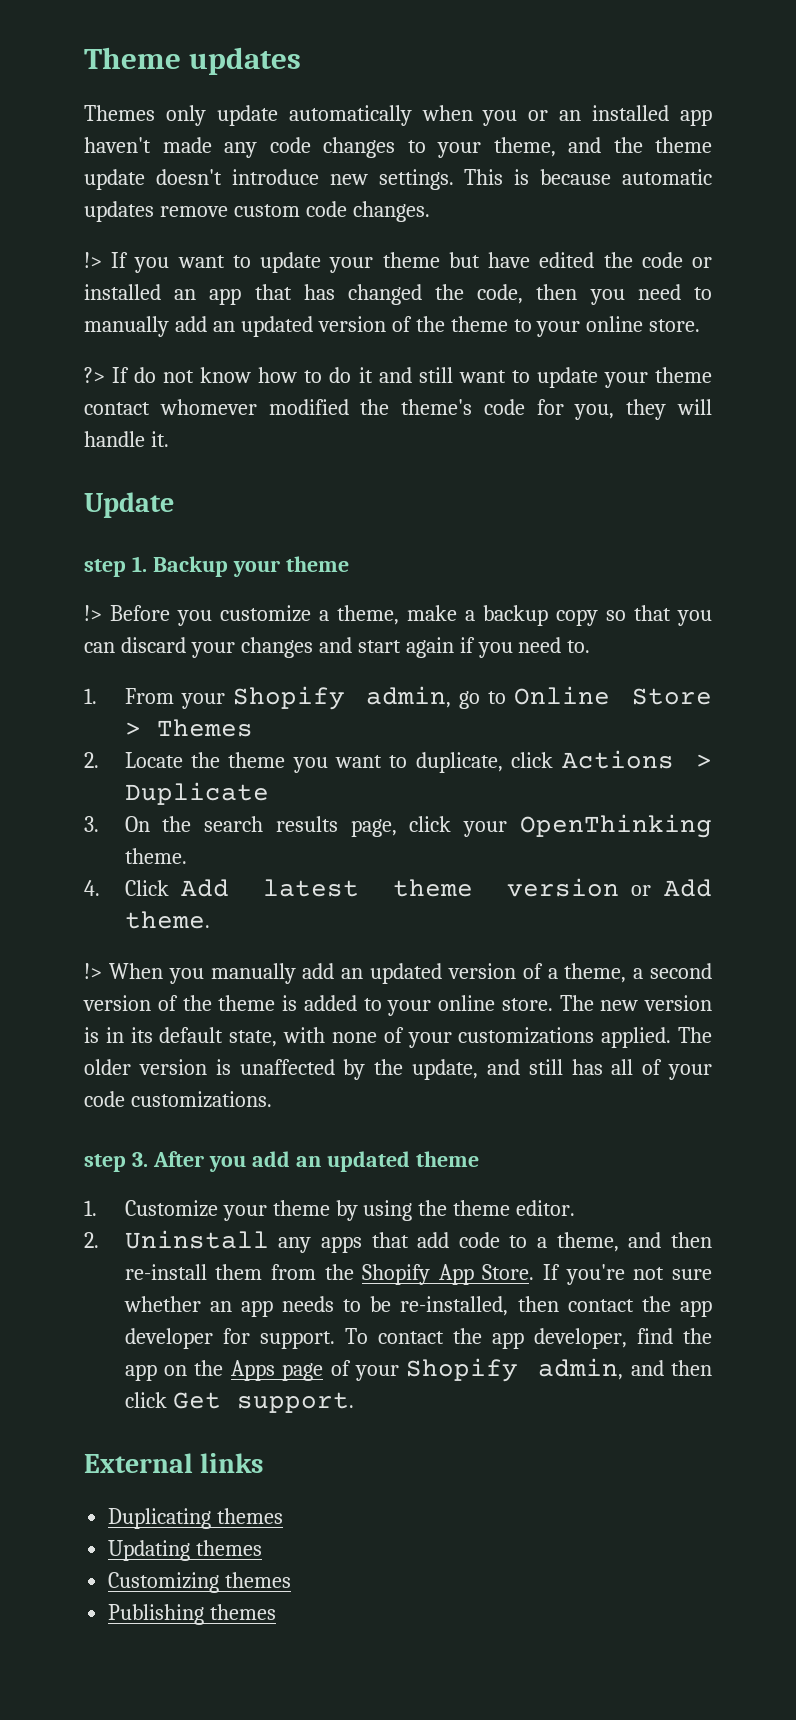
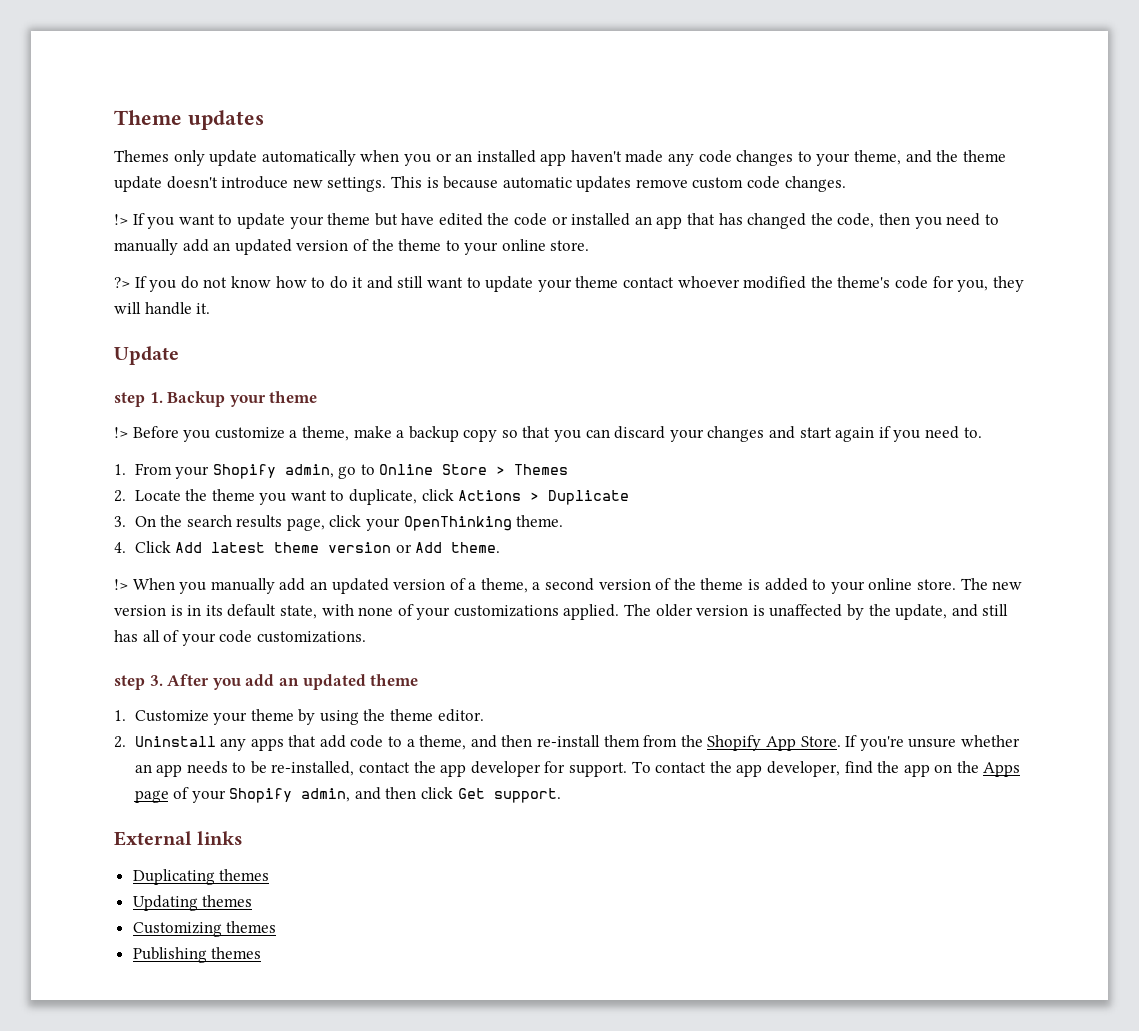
(130, 375) none -> [149,280,177,292] you
[159,399,257,415] whomever -> [677,276,740,288] whoever
[633,1267,713,1280] not sure -> [908,738,957,748] unsure
[517,1296,559,1312] then -> (355, 768) none

